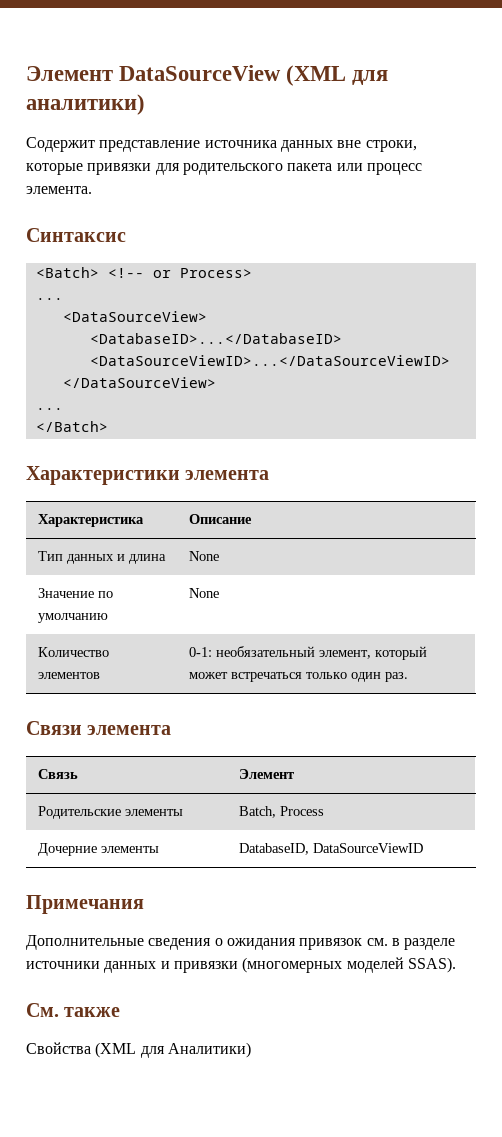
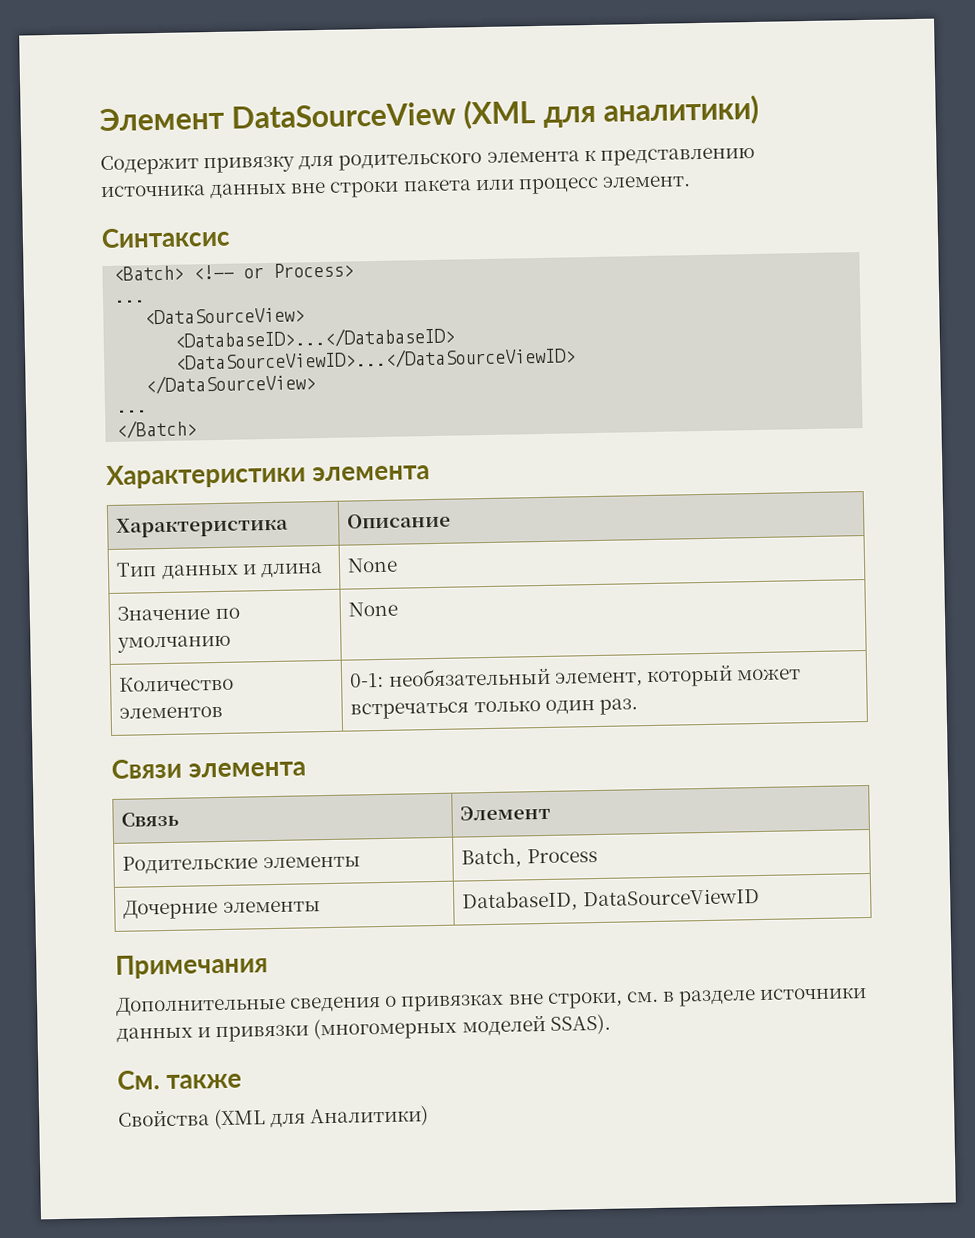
[99,140,417,152] [26,163,283,175] представление источника данных вне строки, которые привязки для родительского -> [203,146,755,174] [100,180,400,200] привязку для родительского элемента к представлению источника данных вне строки
[26,186,92,194] элемента. -> [601,175,691,188] элемент.
[226,938,363,950] ожидания привязок -> [400,991,623,1012] привязках вне строки,

